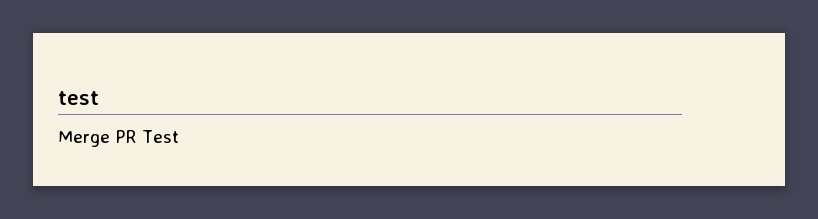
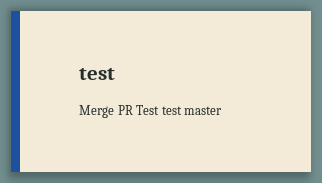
(180, 136) none -> [161,106,223,115] test master

